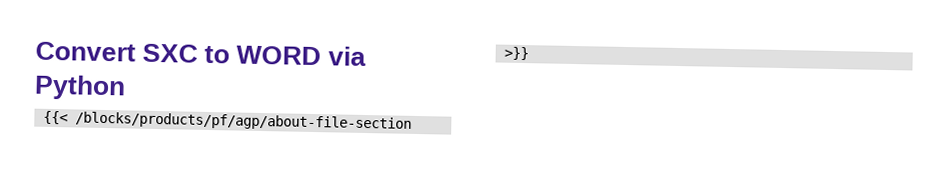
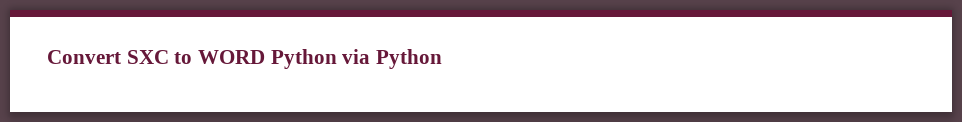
(322, 55) none -> [270,49,337,69] Python
[43,110,413,132] [504,46,530,61] // {{< /blocks/products/pf/agp/about-file-section >}} -> (443, 59) none

